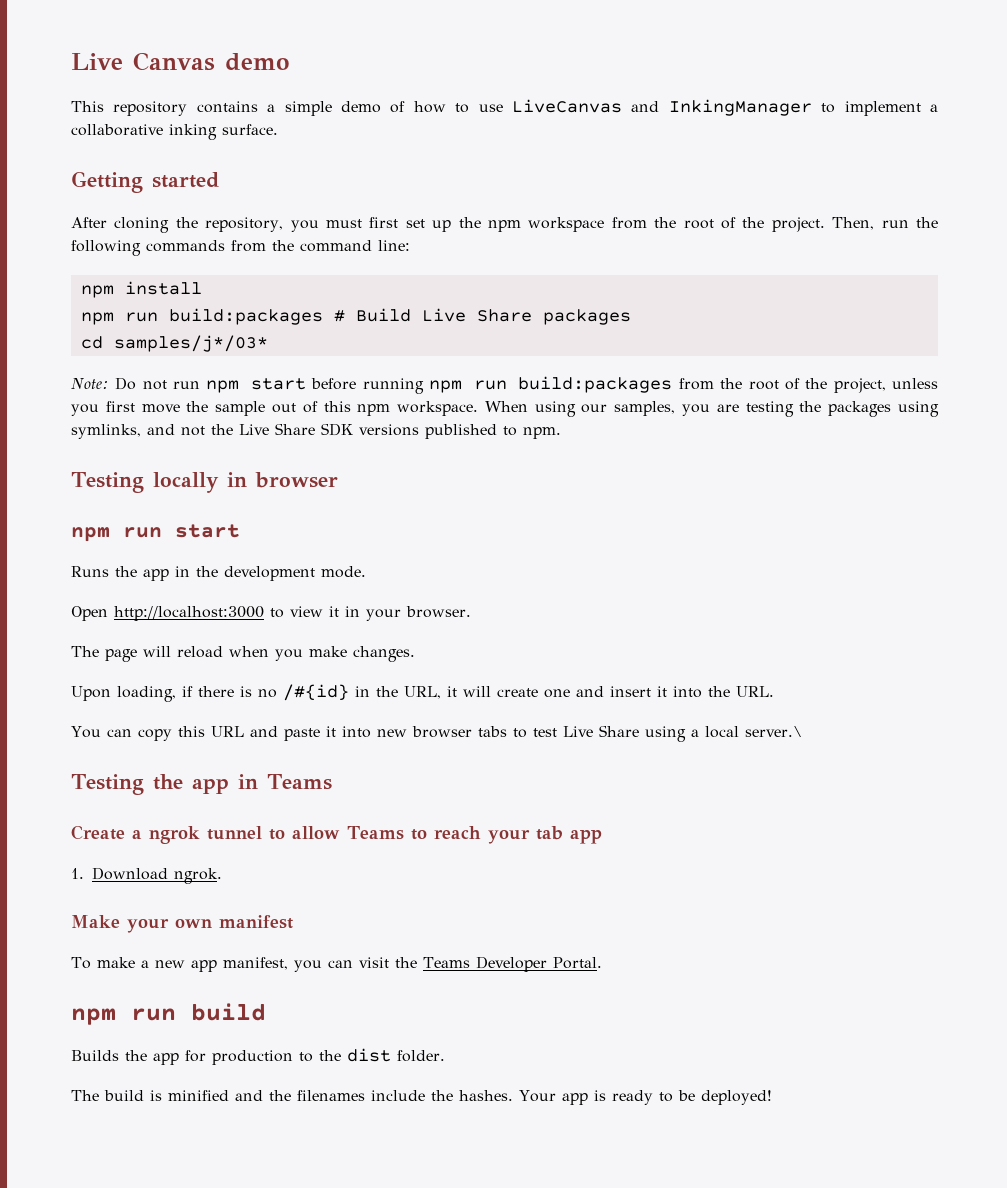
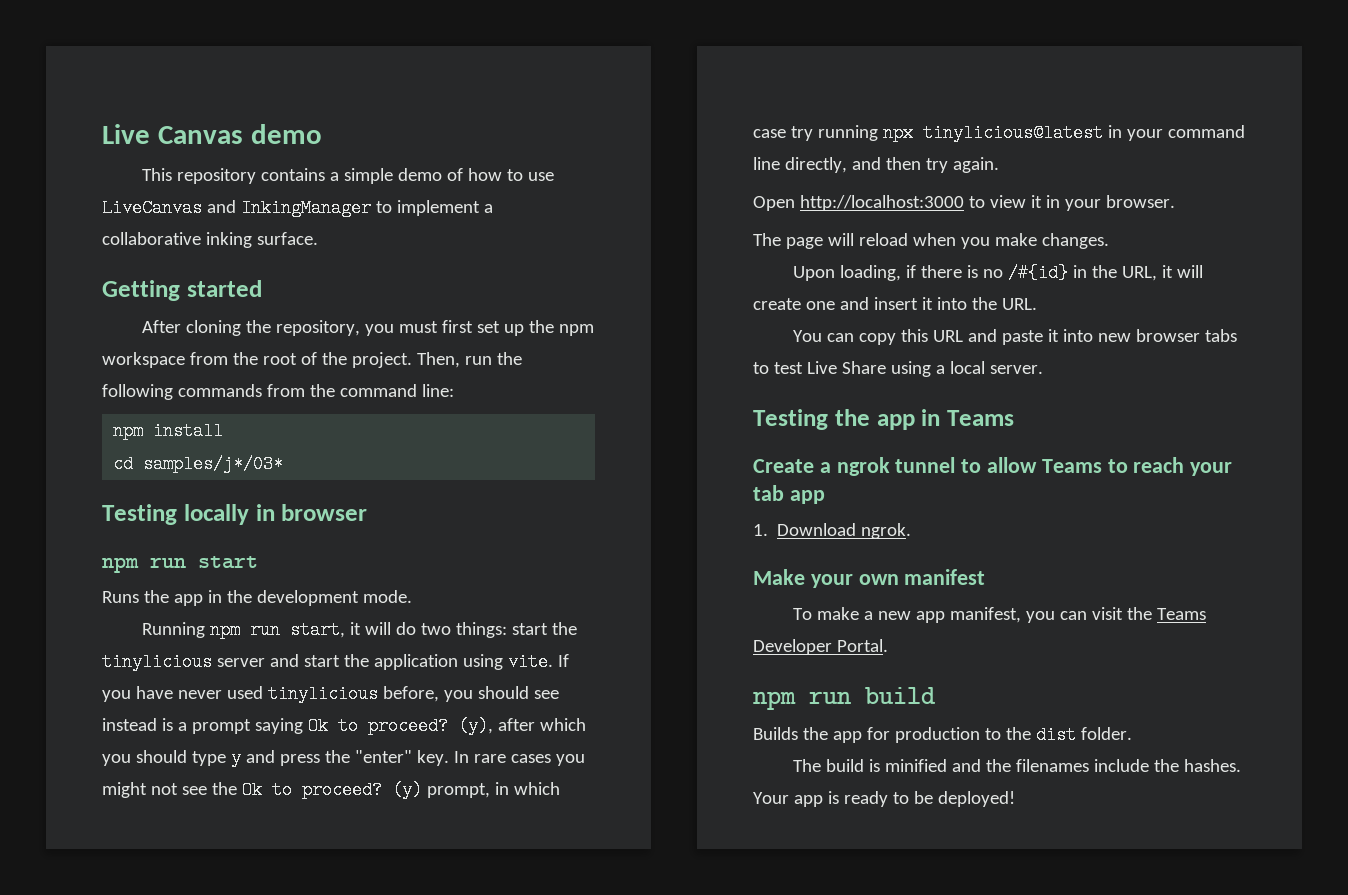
[80,308,631,325] [80,335,268,352] [71,376,938,394] [71,401,939,417] [71,423,561,439] npm run build:packages # Build Live Share packages // cd samples/j*/03* // Note: Do not run npm start before running npm run build:packages from the root of the project, unless you first move the sample out of this npm workspace. When using our samples, you are testing the packages using symlinks, and not the Live Share SDK versions published to npm. -> [113,455,284,473] cd samples/j*/03*
(366, 572) none -> [142,621,577,639] [102,653,569,671] [102,685,559,703] [102,717,586,735] [102,749,585,767] [102,781,560,799] [753,124,1245,142] [753,157,999,173] // Running npm run start, it will do two things: start the tinylicious server and start the application using vite. If you have never used tinylicious before, you should see instead is a prompt saying Ok to proceed? (y), after which you should type y and press the "enter" key. In rare cases you might not see the Ok to proceed? (y) prompt, in which case try running npx tinylicious@latest in your command line directly, and then try again.
[744,726,802,737] server.\ -> [989,365,1043,374] server.

